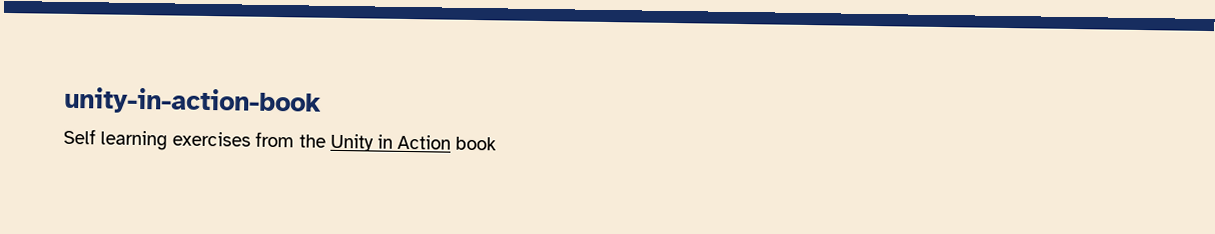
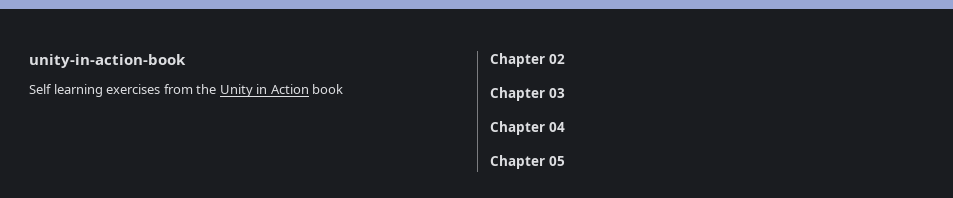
(498, 143) none -> [490,53,565,67] [490,87,565,101] [490,121,565,135] [490,155,565,169] // Chapter 02 // Chapter 03 // Chapter 04 // Chapter 05

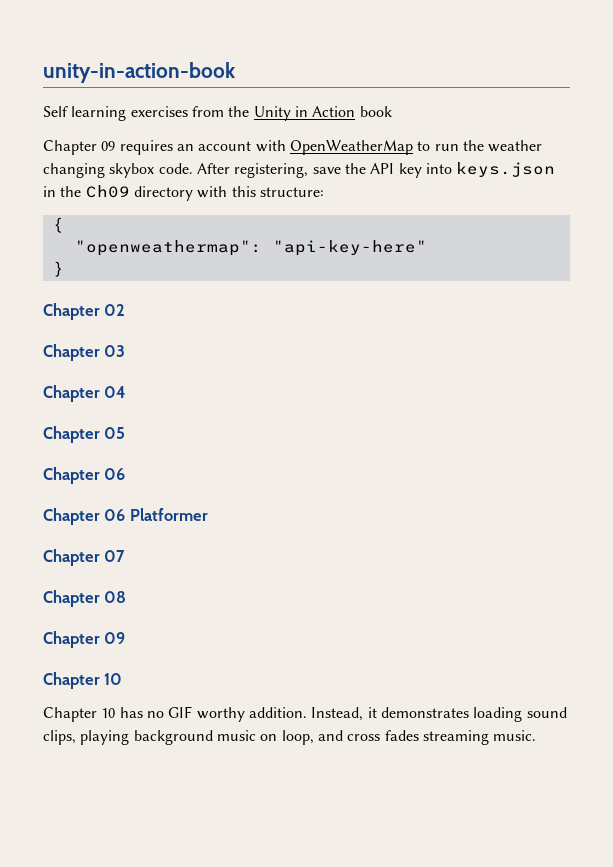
(344, 89) none -> [43,140,543,155] [43,162,556,178] [43,185,324,201] [52,217,64,233] [74,240,427,256] [52,261,64,277] // Chapter 09 requires an account with OpenWeatherMap to run the weather changing skybox code. After registering, save the API key into keys.json in the Ch09 directory with this structure: // { // "openweathermap": "api-key-here" // }
(565, 161) none -> [43,467,126,484] [43,508,208,525] [43,549,126,566] [43,590,127,607] [43,631,126,648] [43,672,123,689] [43,706,567,722] [43,730,537,745] // Chapter 06 // Chapter 06 Platformer // Chapter 07 // Chapter 08 // Chapter 09 // Chapter 10 // Chapter 10 has no GIF worthy addition. Instead, it demonstrates loading sound clips, playing background music on loop, and cross fades streaming music.

